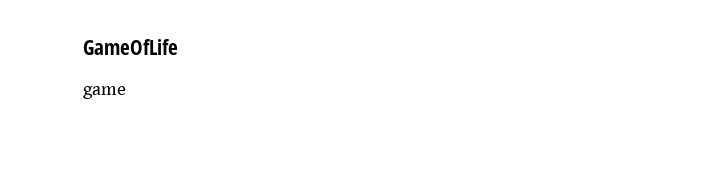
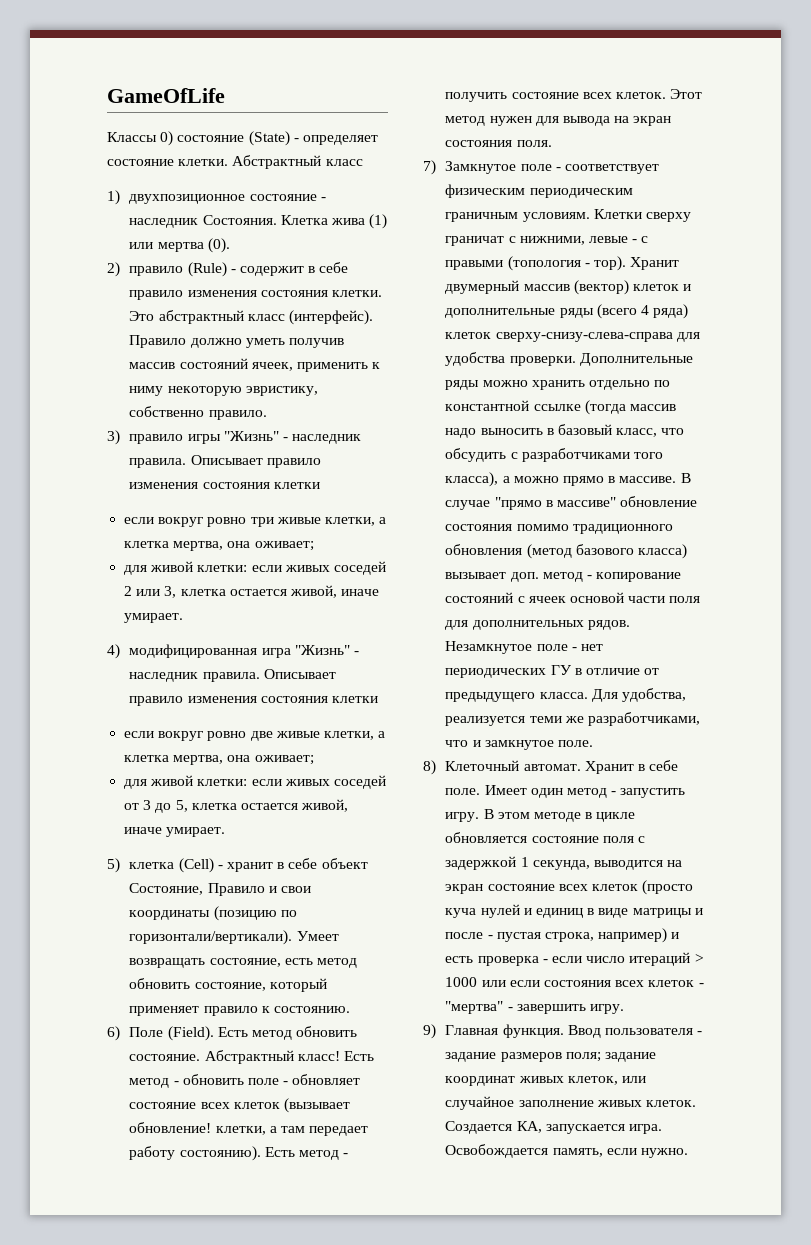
[83,86,126,99] game -> [107,131,378,146] [107,155,363,169] [107,190,326,205] [129,214,388,229] [129,238,230,253] [107,262,349,277] [129,290,382,300] [129,310,373,325] [129,335,344,348] [129,358,381,372] [129,386,318,396] [129,406,267,420] [107,430,362,445] [129,455,321,468] [129,482,320,489] [124,517,387,527] [124,541,314,551] [124,561,386,575] [124,585,380,598] [124,613,184,623] [107,644,359,659] [129,669,336,682] [129,696,378,706] [124,731,386,741] [124,755,314,765] [124,775,386,789] [124,799,349,813] [124,827,226,837] [107,858,368,873] [129,883,311,896] [129,906,297,921] [129,930,339,945] [129,958,357,968] [129,978,327,992] [129,1006,350,1016] [107,1026,358,1041] [129,1050,374,1064] [129,1074,361,1088] [129,1098,350,1113] [129,1122,369,1136] [129,1146,349,1161] [445,89,703,102] [445,116,672,126] [445,140,552,147] [423,160,659,175] [445,184,633,198] [445,209,691,222] [445,236,649,246] [445,256,680,271] [445,280,692,295] [445,304,689,319] [445,332,700,342] [445,352,693,366] [445,380,671,390] [445,400,676,415] [445,424,685,438] [445,448,663,462] [445,472,691,487] [445,496,698,510] [445,524,673,534] [445,544,687,559] [445,572,682,582] [445,592,701,603] [445,620,630,630] [445,641,603,654] [445,665,660,678] [445,688,686,702] [445,712,700,726] [445,740,593,750] [423,760,679,775] [445,785,686,798] [445,809,636,822] [445,832,645,843] [445,856,683,870] [445,880,694,895] [445,904,703,918] [445,928,680,943] [445,952,704,966] [445,977,704,987] [445,1001,624,1014] [423,1024,703,1039] [445,1052,656,1062] [445,1076,646,1086] [445,1096,696,1110] [445,1121,662,1134] [445,1144,688,1158] Классы 0) состояние (State) - определяет состояние клетки. Абстрактный класс // 1) двухпозиционное состояние - наследник Состояния. Клетка жива (1) или мертва (0). // 2) правило (Rule) - содержит в себе правило изменения состояния клетки. Это абстрактный класс (интерфейс). Правило должно уметь получив массив состояний ячеек, применить к ниму некоторую эвристику, собственно правило. // 3) правило игры "Жизнь" - наследник правила. Описывает правило изменения состояния клетки // если вокруг ровно три живые клетки, а клетка мертва, она оживает; // для живой клетки: если живых соседей 2 или 3, клетка остается живой, иначе умирает. // 4) модифицированная игра "Жизнь" - наследник правила. Описывает правило изменения состояния клетки // если вокруг ровно две живые клетки, а клетка мертва, она оживает; // для живой клетки: если живых соседей от 3 до 5, клетка остается живой, иначе умирает. // 5) клетка (Cell) - хранит в себе объект Состояние, Правило и свои координаты (позицию по горизонтали/вертикали). Умеет возвращать состояние, есть метод обновить состояние, который применяет правило к состоянию. // 6) Поле (Field). Есть метод обновить состояние. Абстрактный класс! Есть метод - обновить поле - обновляет состояние всех клеток (вызывает обновление! клетки, а там передает работу состоянию). Есть метод - получить состояние всех клеток. Этот метод нужен для вывода на экран состояния поля. // 7) Замкнутое поле - соответствует физическим периодическим граничным условиям. Клетки сверху граничат с нижними, левые - с правыми (топология - тор). Хранит двумерный массив (вектор) клеток и дополнительные ряды (всего 4 ряда) клеток сверху-снизу-слева-справа для удобства проверки. Дополнительные ряды можно хранить отдельно по константной ссылке (тогда массив надо выносить в базовый класс, что обсудить с разработчиками того класса), а можно прямо в массиве. В случае "прямо в массиве" обновление состояния помимо традиционного обновления (метод базового класса) вызывает доп. метод - копирование состояний с ячеек основой части поля для дополнительных рядов. Незамкнутое поле - нет периодических ГУ в отличие от предыдущего класса. Для удобства, реализуется теми же разработчиками, что и замкнутое поле. // 8) Клеточный автомат. Хранит в себе поле. Имеет один метод - запустить игру. В этом методе в цикле обновляется состояние поля с задержкой 1 секунда, выводится на экран состояние всех клеток (просто куча нулей и единиц в виде матрицы и после - пустая строка, например) и есть проверка - если число итераций > 1000 или если состояния всех клеток - "мертва" - завершить игру. // 9) Главная функция. Ввод пользователя - задание размеров поля; задание координат живых клеток, или случайное заполнение живых клеток. Создается КА, запускается игра. Освобождается память, если нужно.

